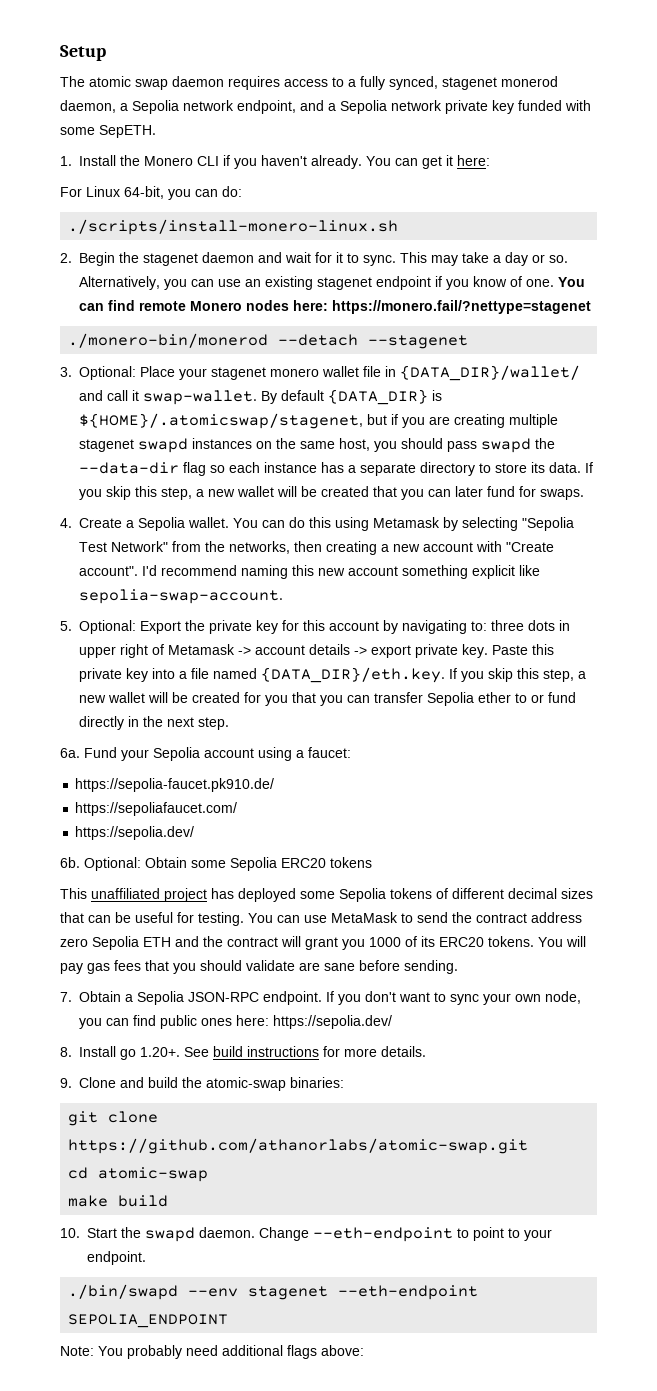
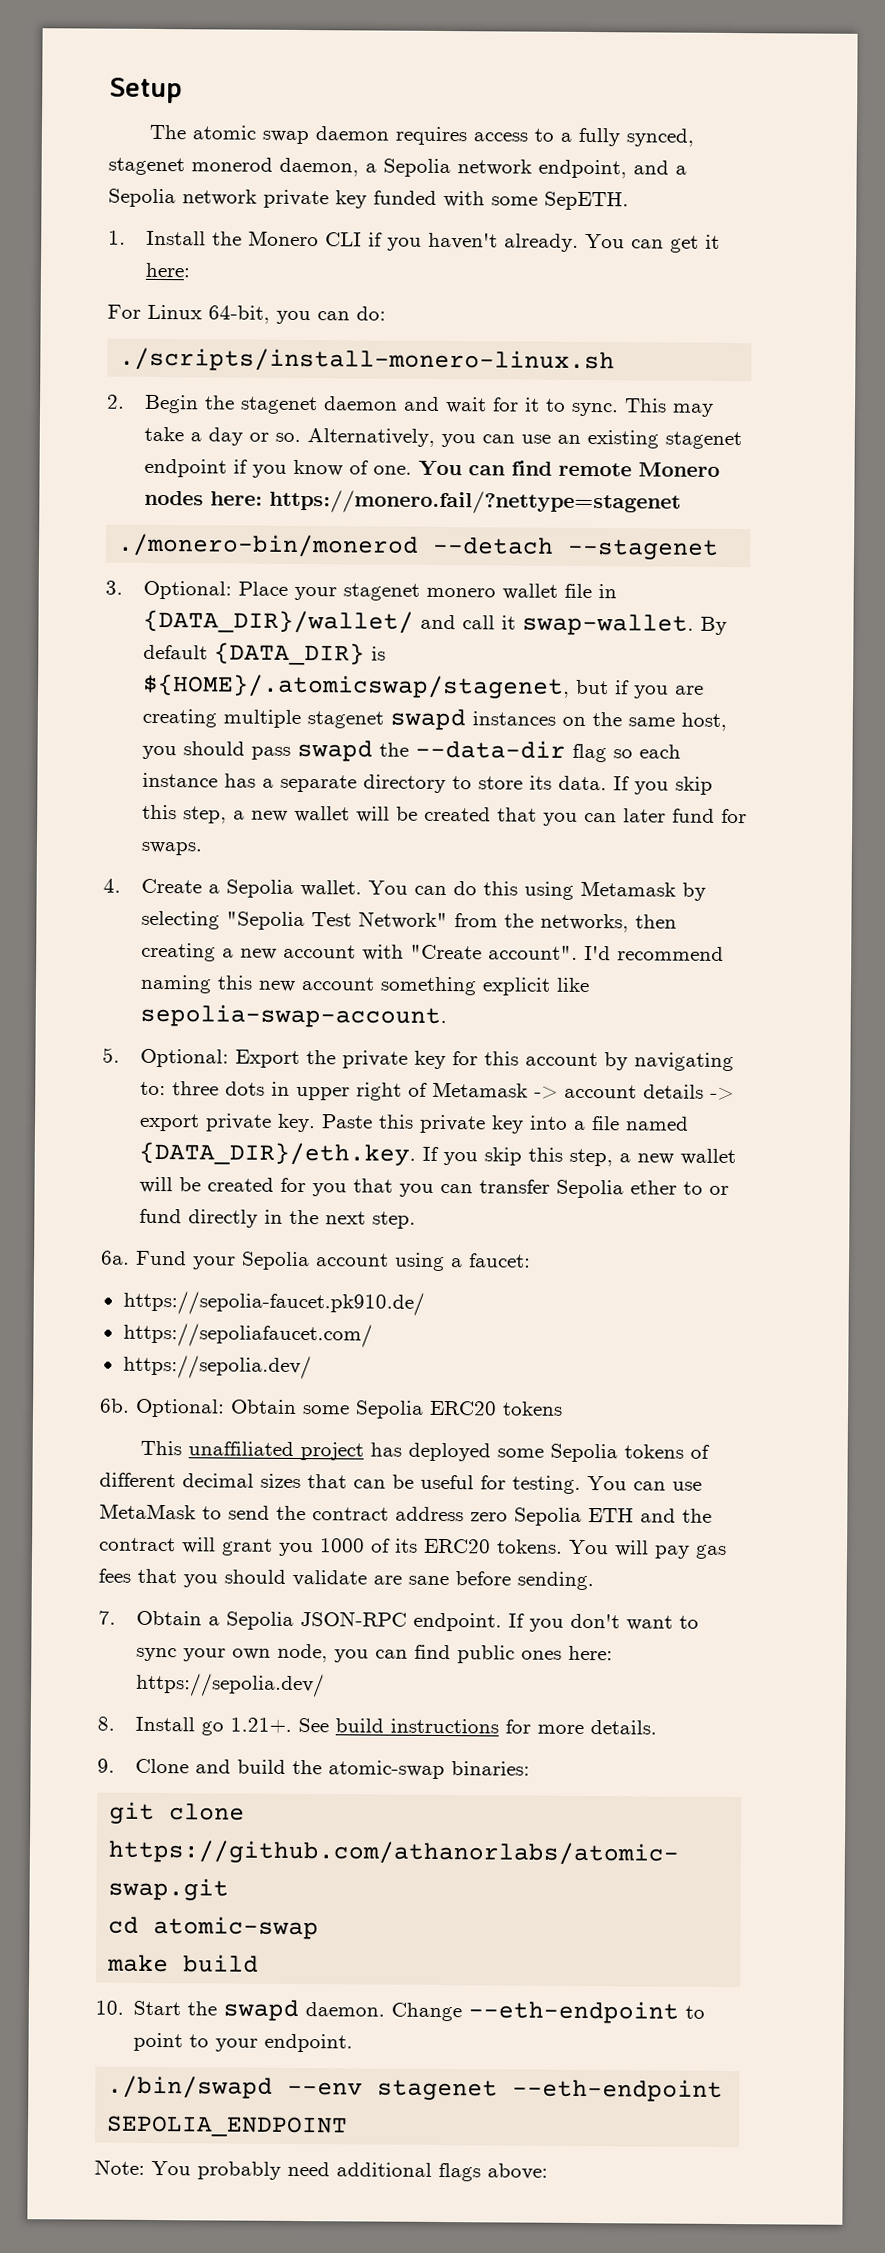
[140,1047,180,1057] 1.20+. -> [229,1717,292,1733] 1.21+.

